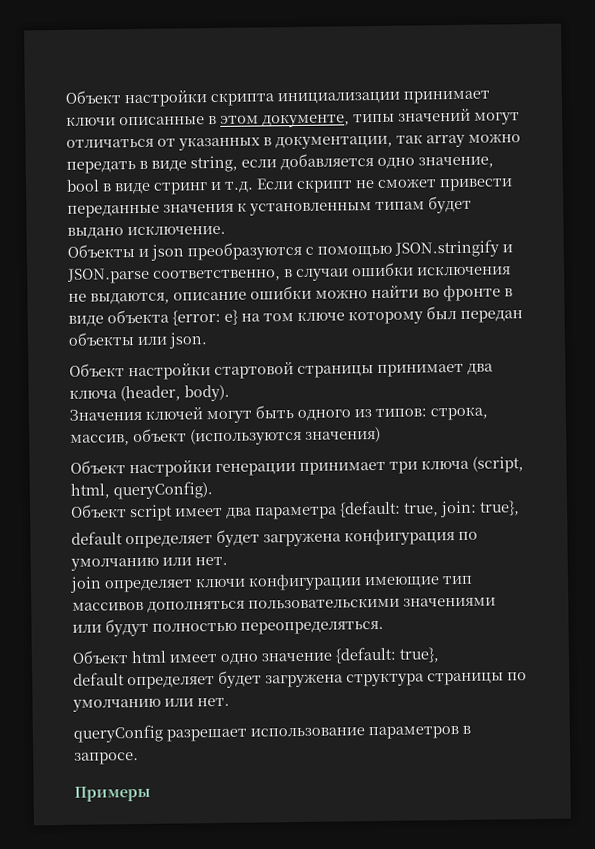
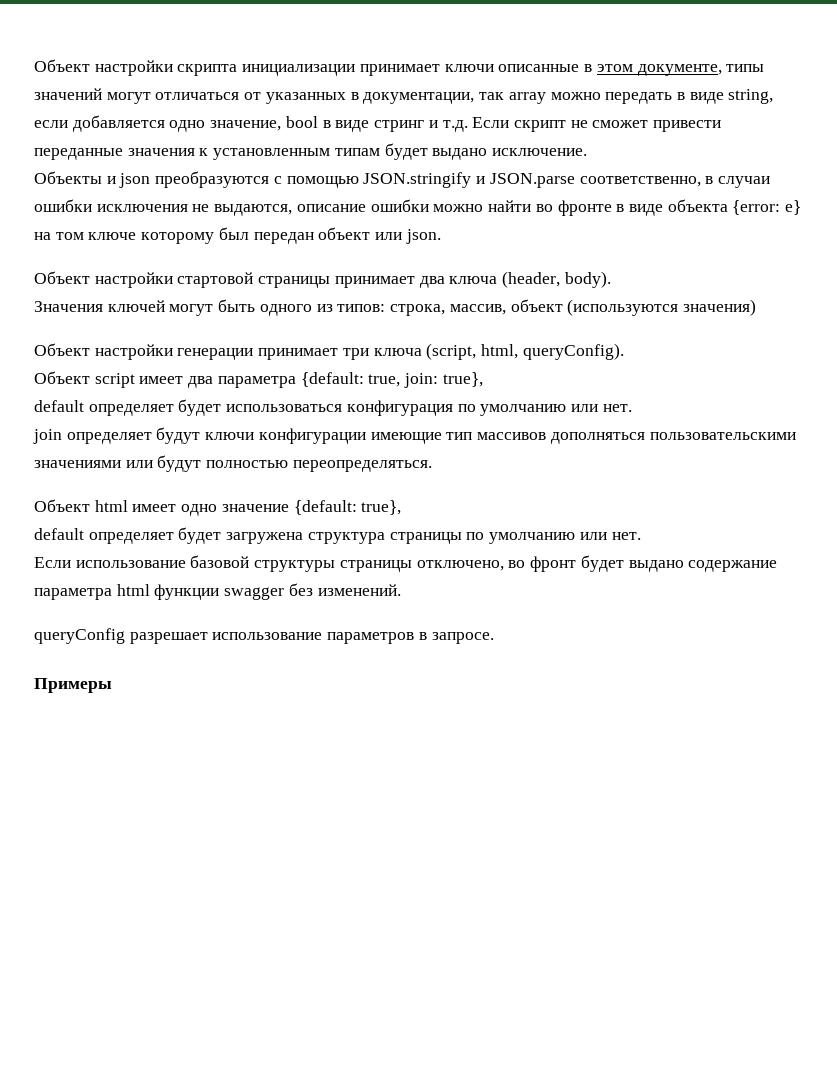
[68,332,134,346] объекты -> [318,227,371,240] объект
[263,532,341,547] загружена -> [226,404,343,412] использоваться
(193, 586) none -> [156,427,201,444] будут
(230, 702) none -> [34,555,778,572] [34,583,401,600] // Если использование базовой структуры страницы отключено, во фронт будет выдано содержание параметра html функции swagger без изменений.

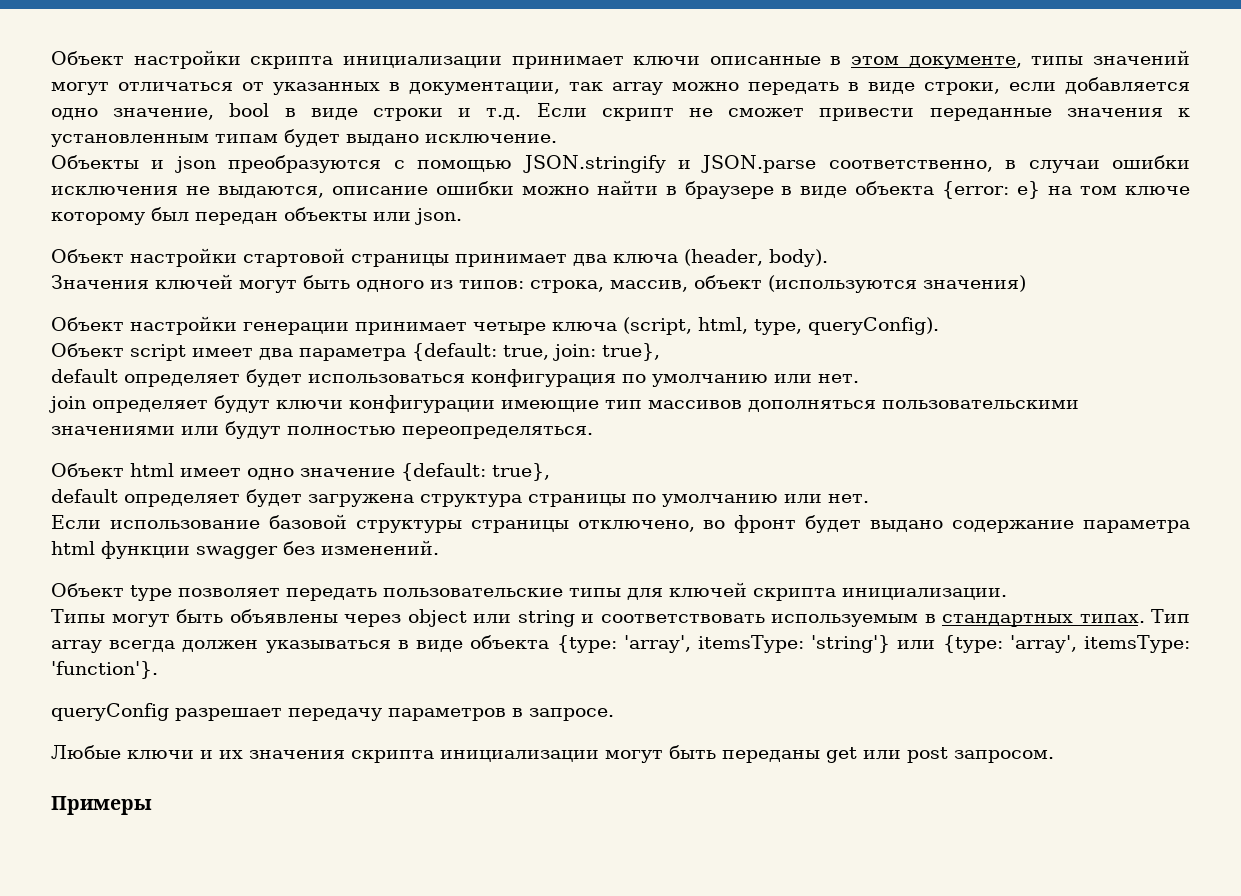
[728,89,774,104] string, -> [924,82,1000,95] строки,
[374,120,425,132] стринг -> [372,108,443,121] строки
[535,200,612,216] во фронте -> [665,181,774,199] в браузере
[318,227,371,240] объект -> [284,207,367,221] объекты
[342,348,369,360] три -> [473,322,546,335] четыре
(519, 351) none -> [754,319,802,335] type,
(401, 590) none -> [51,582,1007,601] [51,609,1190,627] [51,635,1190,653] [51,661,158,679] // Объект type позволяет передать пользовательские типы для ключей скрипта инициализации. // Типы могут быть объявлены через object или string и соответствовать используемым в стандартных типах. Тип array всегда должен указываться в виде объекта {type: 'array', itemsType: 'string'} или {type: 'array', itemsType: 'function'}.
[212,632,323,640] использование -> [288,708,382,721] передачу
(494, 638) none -> [51,745,1054,763] // Любые ключи и их значения скрипта инициализации могут быть переданы get или post запросом.

